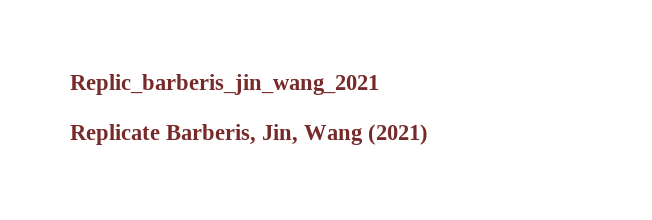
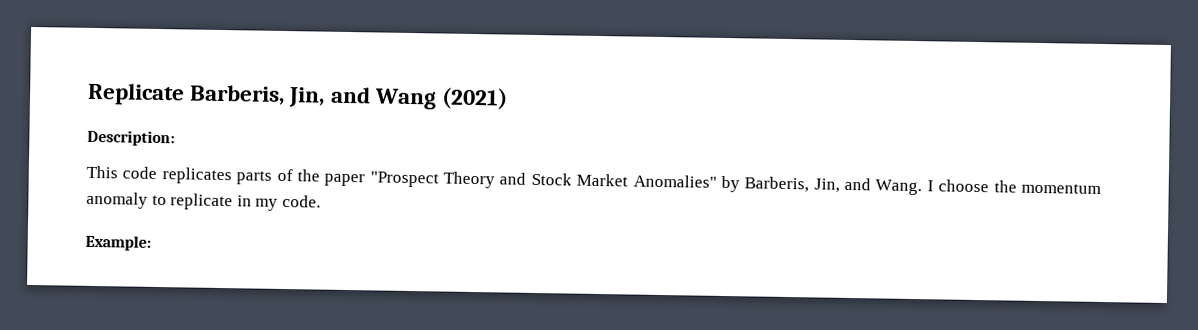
[70,74,379,95] Replic_barberis_jin_wang_2021 // -> (87, 94) none
(299, 134) none -> [329,86,371,104] and
(429, 134) none -> [87,129,175,147] [86,165,1101,196] [86,191,321,211] [85,234,151,251] // Description: // This code replicates parts of the paper "Prospect Theory and Stock Market Anomalies" by Barberis, Jin, and Wang. I choose the momentum anomaly to replicate in my code. // Example:

